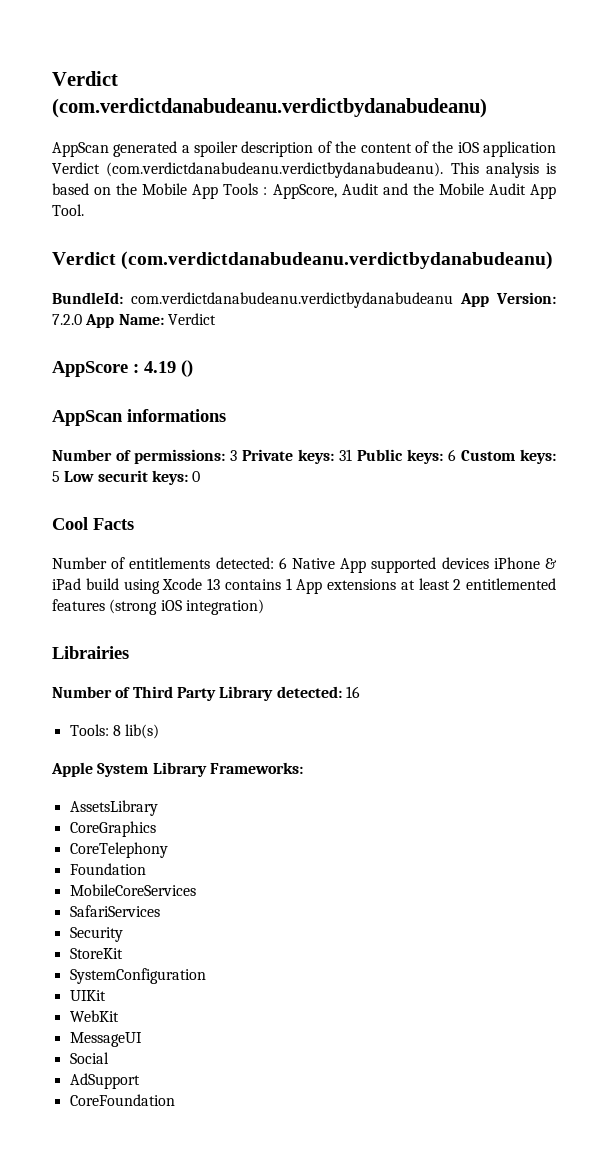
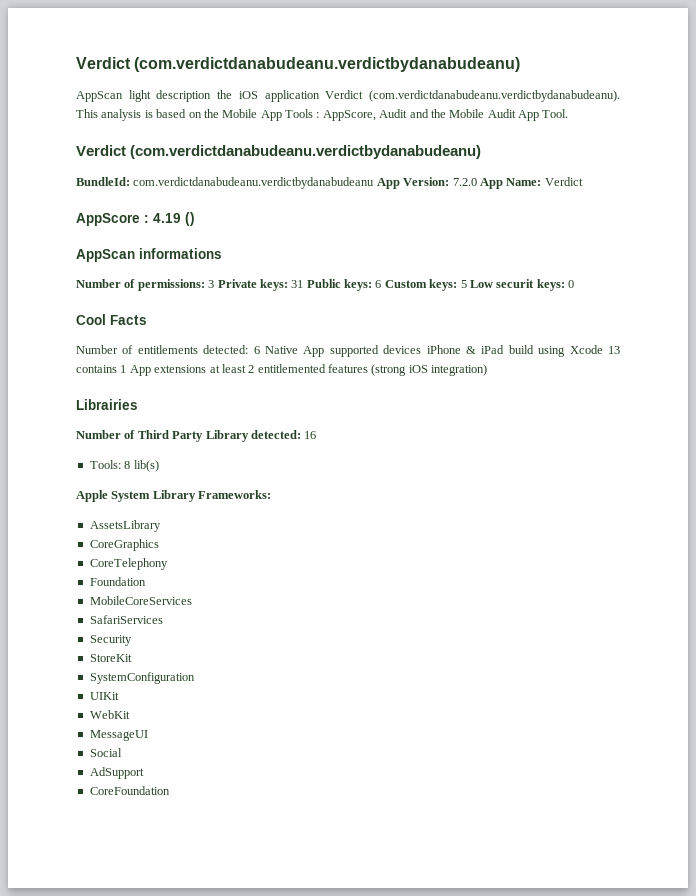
[113,141,429,157] generated a spoiler description of the content of -> [128,90,212,102] light description

